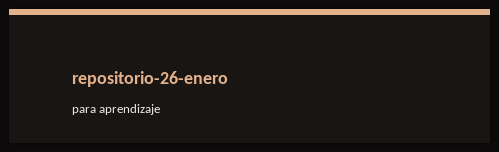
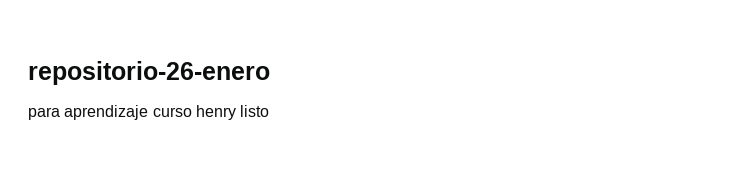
(161, 109) none -> [152,105,270,120] curso henry listo

